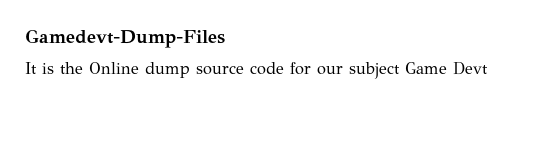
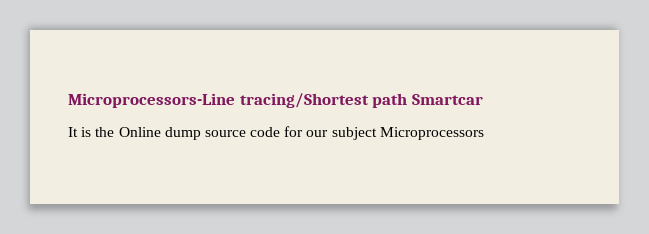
[25,29,225,48] Gamedevt-Dump-Files -> [68,93,483,108] Microprocessors-Line tracing/Shortest path Smartcar
[405,61,488,75] Game Devt -> [379,127,484,140] Microprocessors

